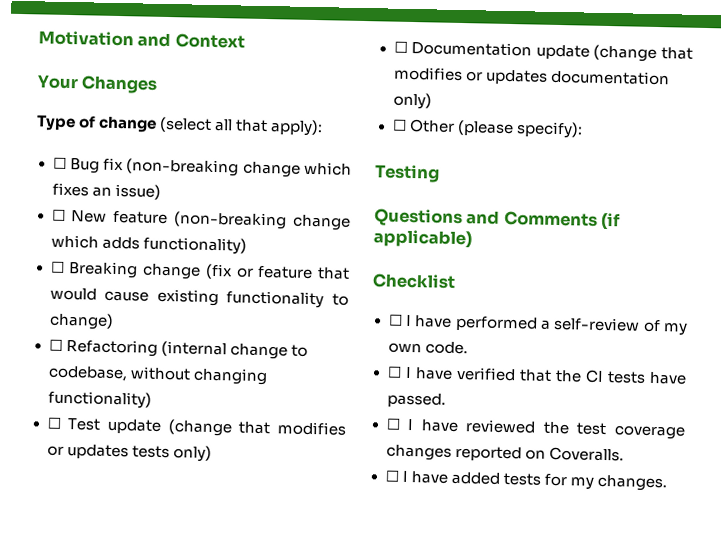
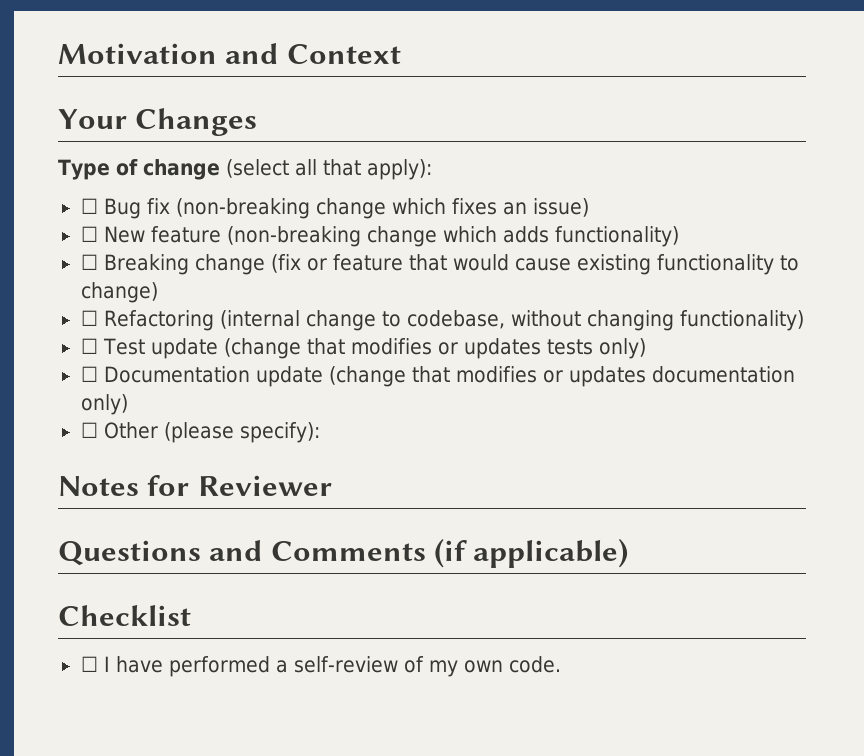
[374,164,440,183] Testing -> [58,475,332,496] Notes for Reviewer
[386,366,687,385] [386,392,446,408] [385,418,685,440] [385,444,624,462] [384,470,667,492] // ☐ I have verified that the CI tests have passed. // ☐ I have reviewed the test coverage changes reported on Coveralls. // ☐ I have added tests for my changes. -> (561, 664) none

